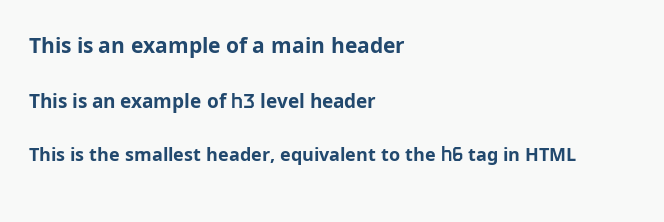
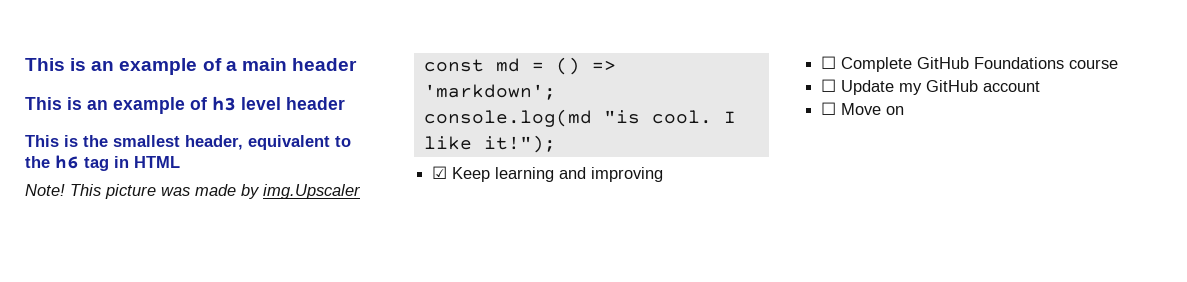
(576, 154) none -> [25,184,361,199] [423,57,616,75] [423,84,556,100] [423,109,736,127] [423,135,556,153] [432,166,664,182] [821,56,1119,72] [821,79,1041,95] [821,102,905,115] // Note! This picture was made by img.Upscaler // const md = () => 'markdown'; // console.log(md "is cool. I like it!"); // ☑ Keep learning and improving // ☐ Complete GitHub Foundations course // ☐ Update my GitHub account // ☐ Move on

